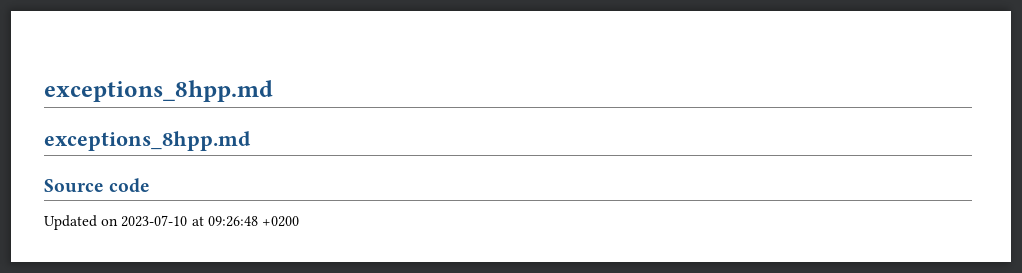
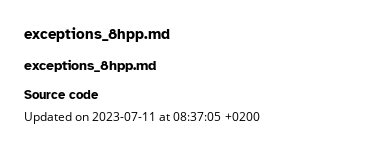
[121,215,258,227] 2023-07-10 at 09:26:48 -> [92,112,222,121] 2023-07-11 at 08:37:05

